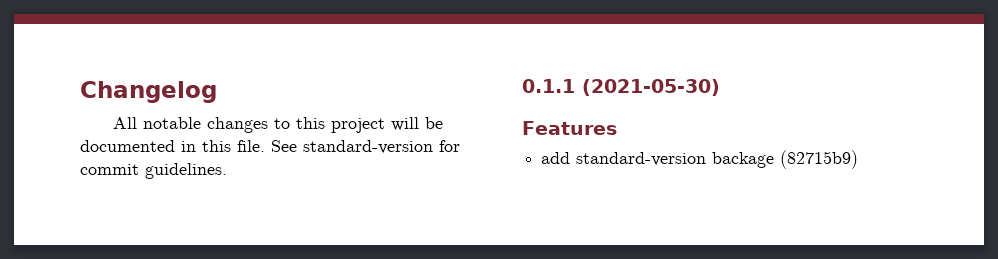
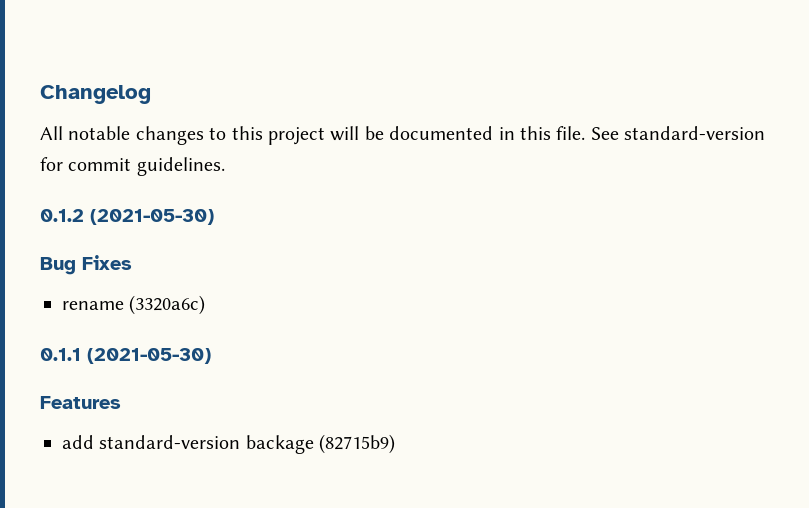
(227, 171) none -> [40,209,214,225] [40,255,132,275] [62,295,206,315] // 0.1.2 (2021-05-30) // Bug Fixes // rename (3320a6c)

